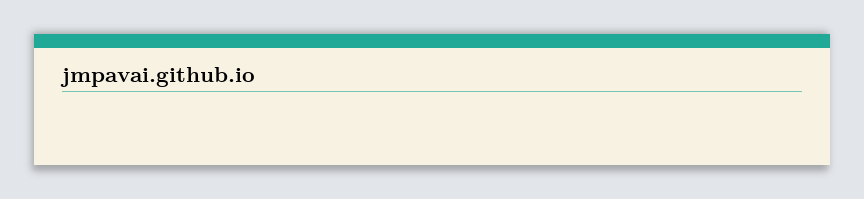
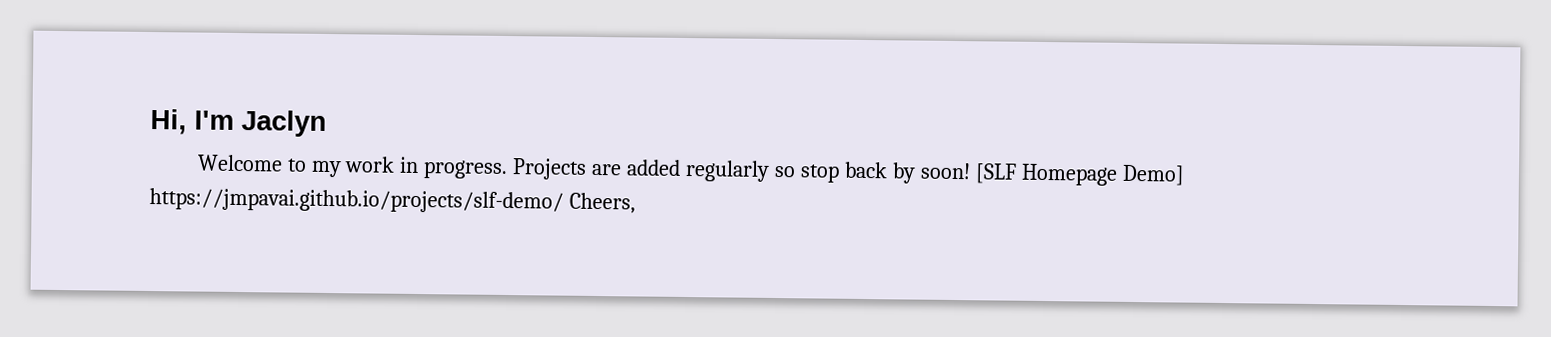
[60,67,255,87] jmpavai.github.io -> [150,109,327,137] [196,154,1185,186] [149,188,636,214] Hi, I'm Jaclyn // Welcome to my work in progress. Projects are added regularly so stop back by soon! [SLF Homepage Demo] https://jmpavai.github.io/projects/slf-demo/ Cheers,

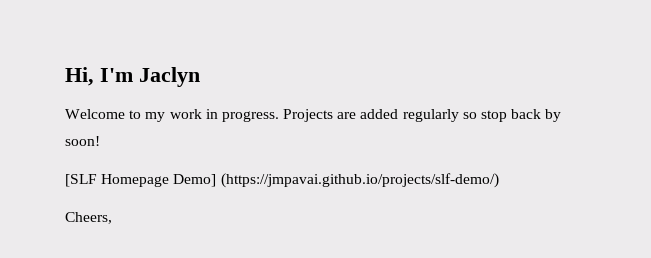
(971, 171) none -> (100, 141) //
[149,188,564,214] https://jmpavai.github.io/projects/slf-demo/ -> [220,173,499,188] (https://jmpavai.github.io/projects/slf-demo/) //

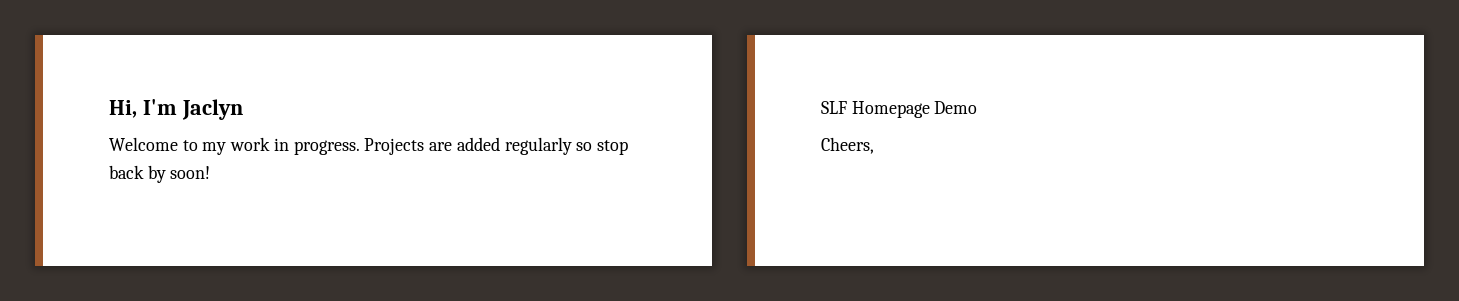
[65,173,499,188] [SLF Homepage Demo] (https://jmpavai.github.io/projects/slf-demo/) -> [821,101,978,118] SLF Homepage Demo

